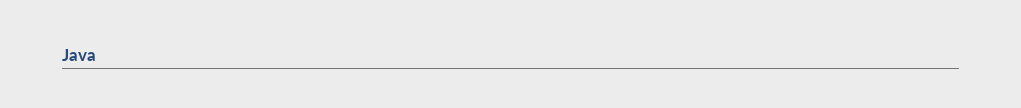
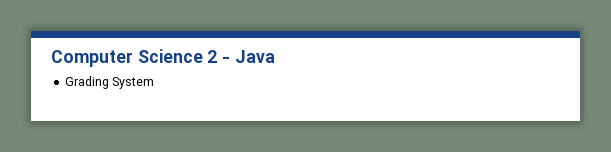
(62, 55) none -> [51,49,231,67] Computer Science 2 -
(96, 55) none -> [64,76,155,89] // Grading System

